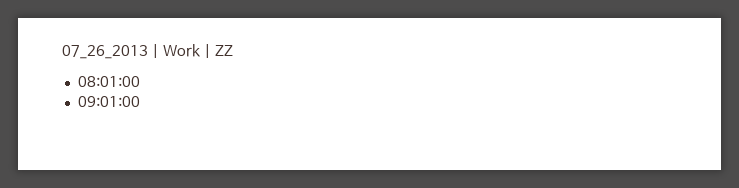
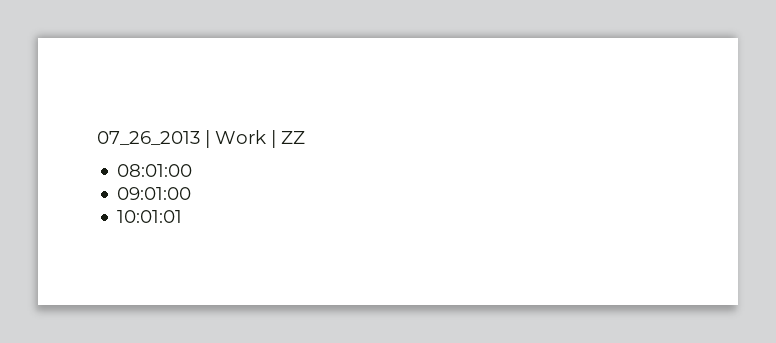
(140, 101) none -> [117,210,183,223] // 10:01:01

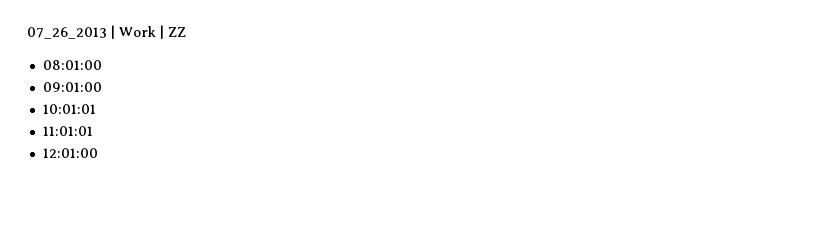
(183, 216) none -> [42,126,93,136] [42,148,98,158] // 11:01:01 // 12:01:00

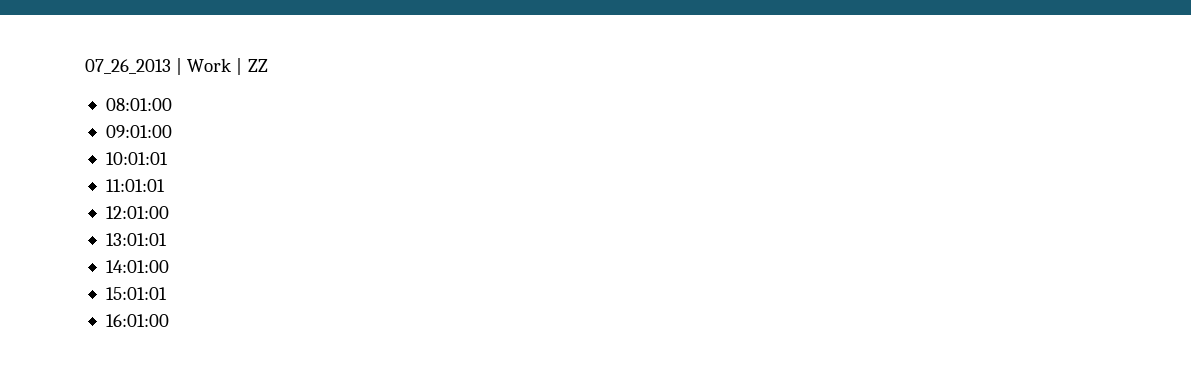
(98, 153) none -> [105,233,167,246] [105,260,169,273] [105,287,167,300] [105,314,169,327] // 13:01:01 // 14:01:00 // 15:01:01 // 16:01:00

